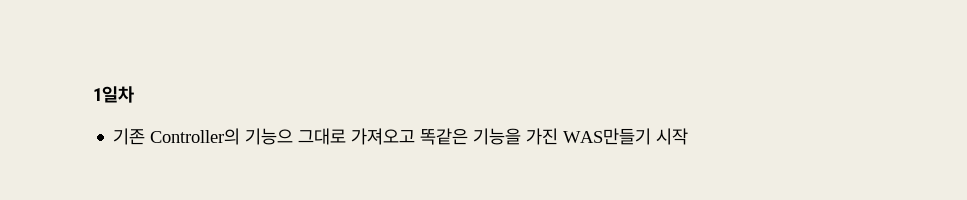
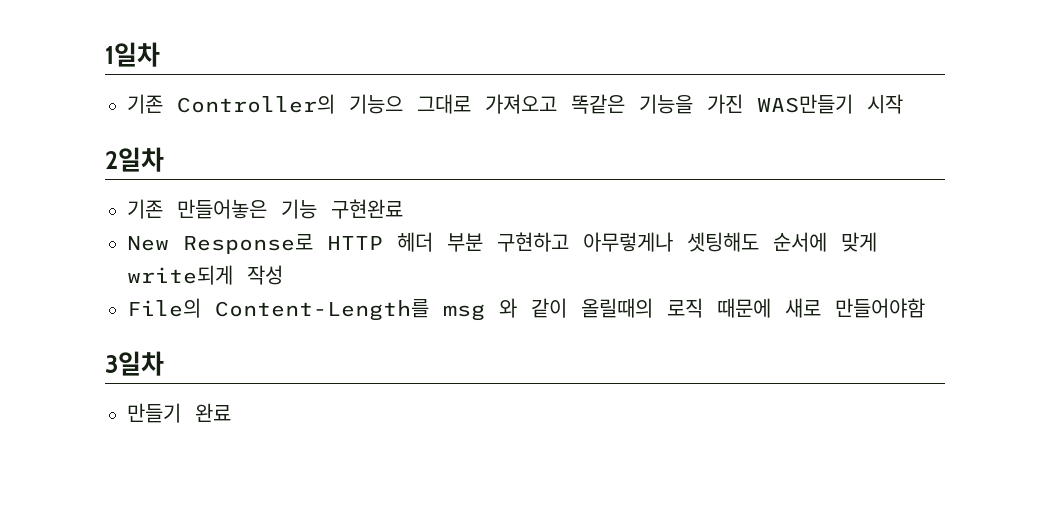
(689, 136) none -> [105,147,164,172] [127,199,403,219] [127,232,877,254] [127,265,283,285] [127,298,925,321] [105,351,164,376] [127,403,231,423] // 2일차 // 기존 만들어놓은 기능 구현완료 // New Response로 HTTP 헤더 부분 구현하고 아무렇게나 셋팅해도 순서에 맞게 write되게 작성 // File의 Content-Length를 msg 와 같이 올릴때의 로직 때문에 새로 만들어야함 // 3일차 // 만들기 완료

